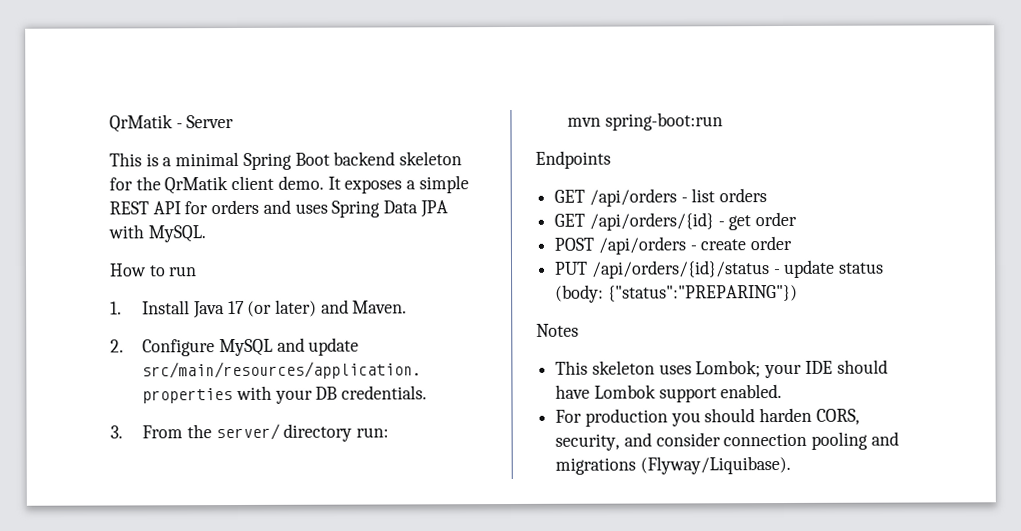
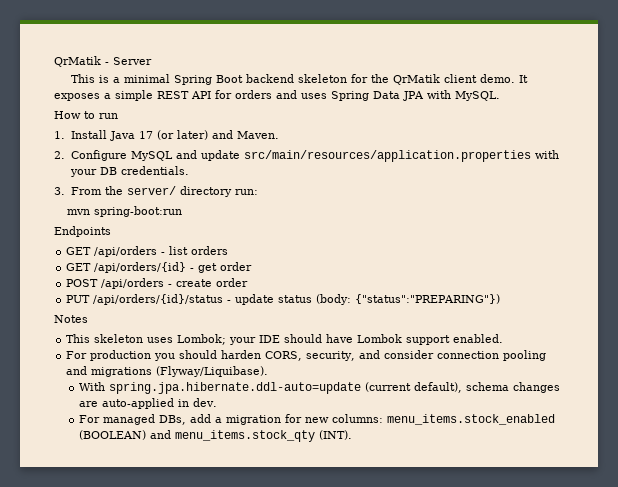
(791, 465) none -> [79,382,561,394] [79,398,218,409] [79,414,556,425] [79,430,353,442] // With spring.jpa.hibernate.ddl-auto=update (current default), schema changes are auto-applied in dev. // For managed DBs, add a migration for new columns: menu_items.stock_enabled (BOOLEAN) and menu_items.stock_qty (INT).

